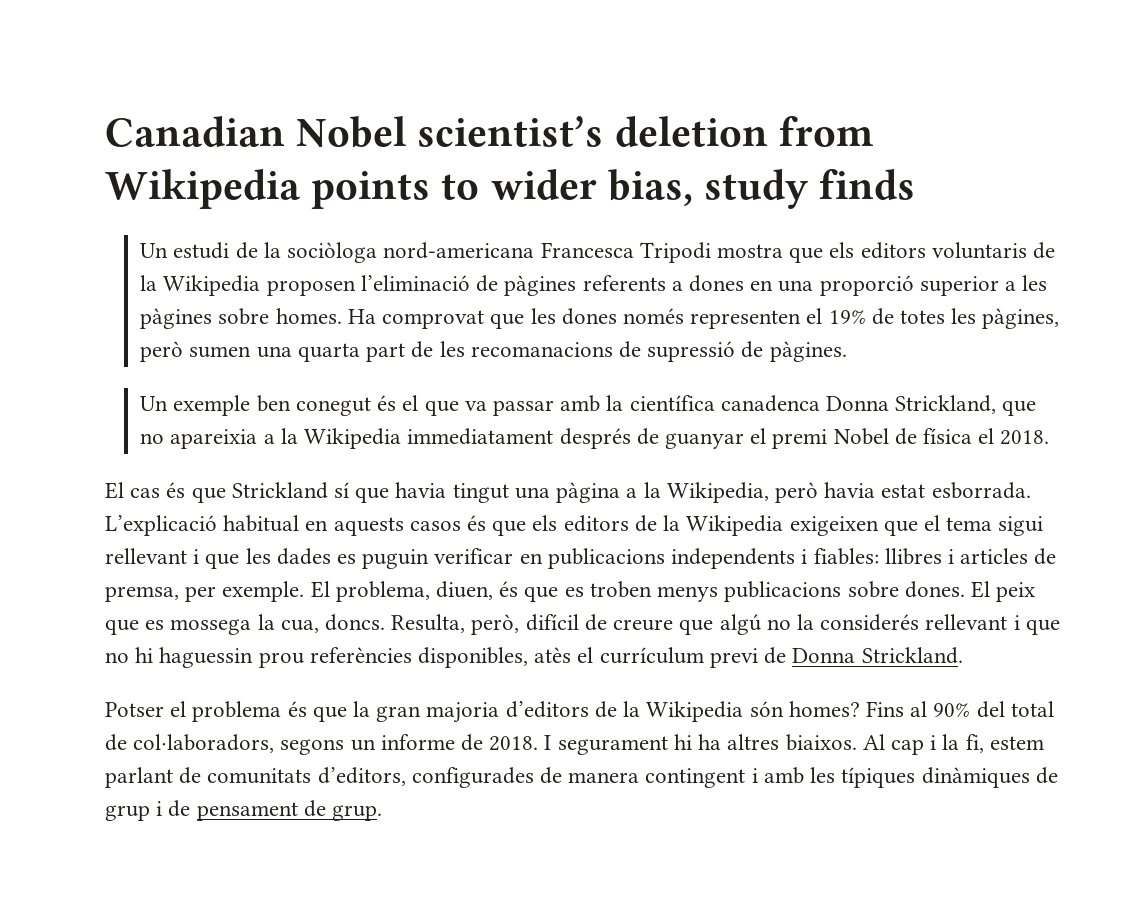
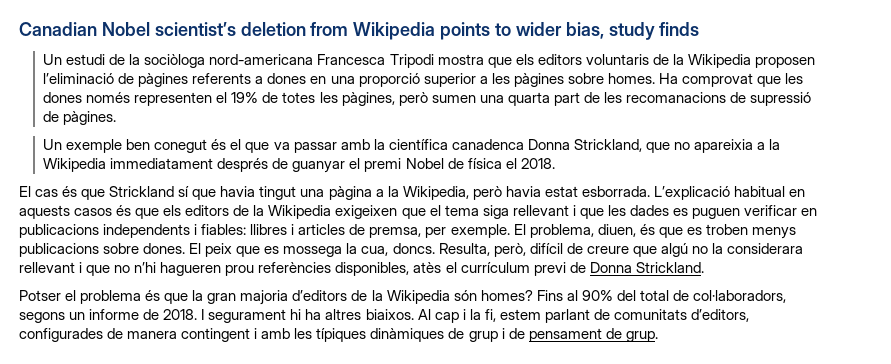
[998,516,1044,536] sigui -> [482,205,509,219] siga
[362,549,430,569] puguin -> [691,208,740,219] puguen
[820,614,920,631] considerés -> [726,243,803,254] considerara
[135,647,254,668] hi haguessin -> [134,262,222,276] n’hi hagueren

